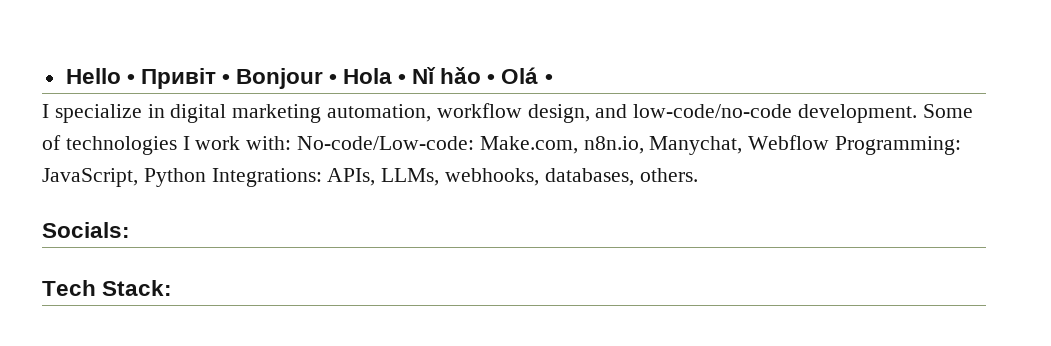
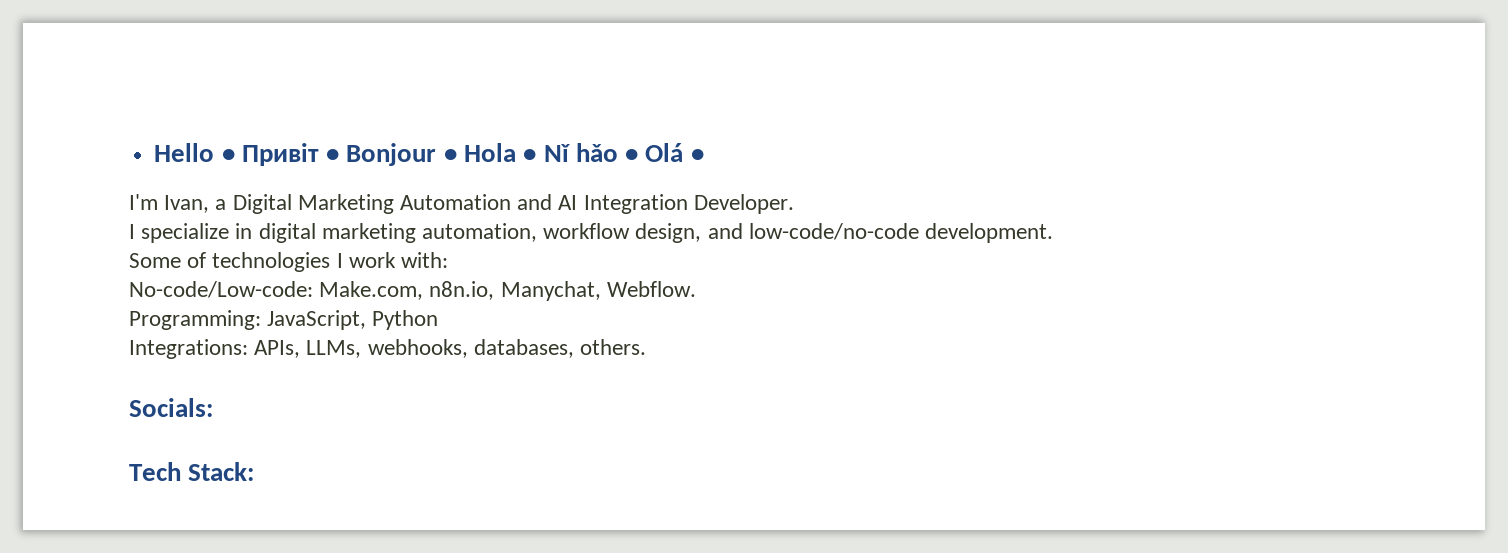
(553, 79) none -> [129,194,794,214] // I'm Ivan, a Digital Marketing Automation and AI Integration Developer.
(918, 113) none -> (1054, 233) //
(292, 143) none -> (449, 260) //
[748,135,830,150] Webflow -> [606,281,696,297] Webflow. //
(206, 177) none -> (439, 320) //

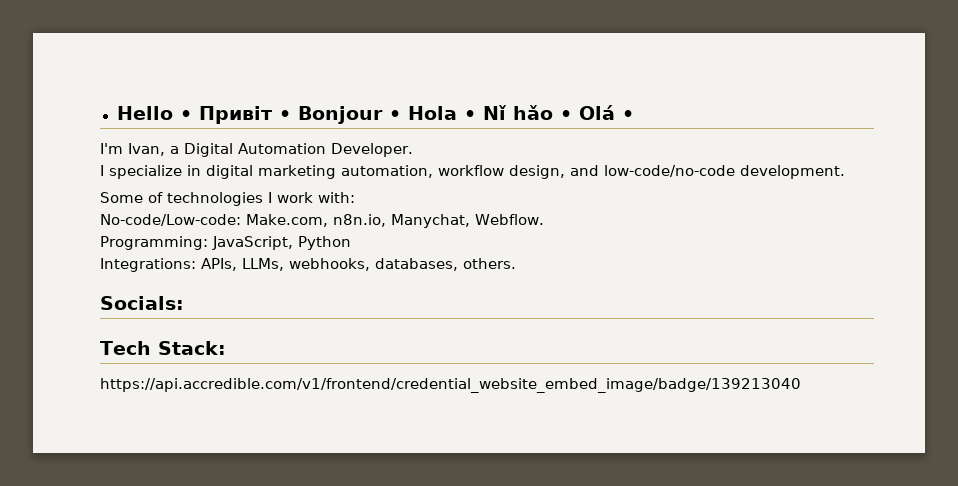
[297,194,688,214] Marketing Automation and AI Integration -> [238,143,326,154] Automation
(255, 471) none -> [100,378,801,393] // https://api.accredible.com/v1/frontend/credential_website_embed_image/badge/139213040

